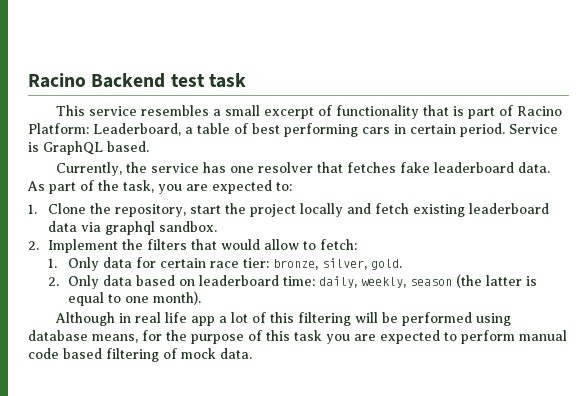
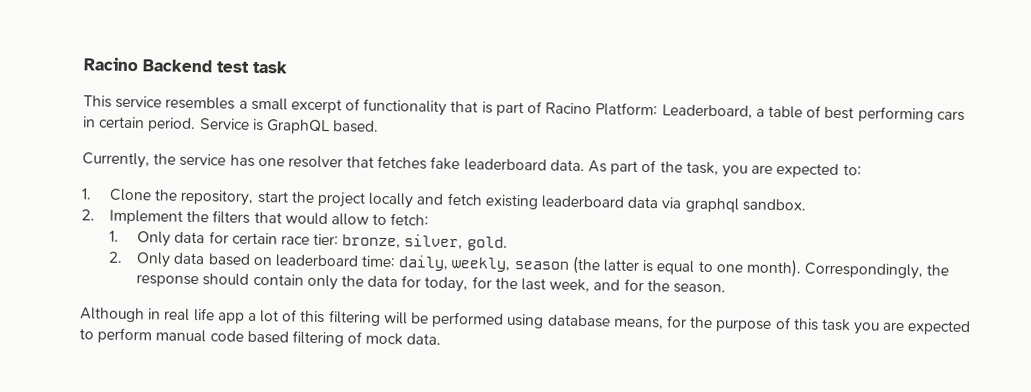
(202, 298) none -> [804,262,950,280] [136,273,726,294] Correspondingly, the response should contain only the data for today, for the last week, and for the season.

